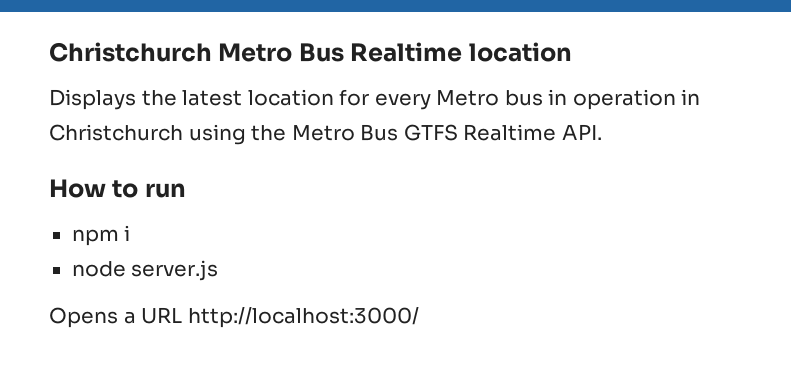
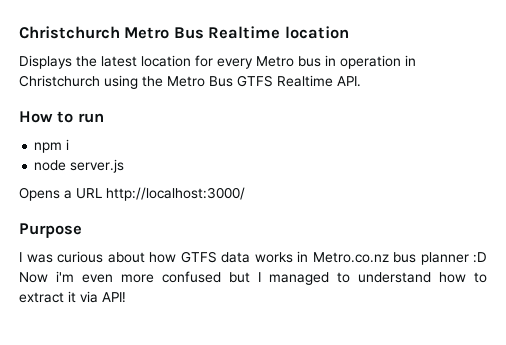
(419, 317) none -> [19,223,82,238] [19,251,487,265] [19,271,487,285] [19,291,126,303] // Purpose // I was curious about how GTFS data works in Metro.co.nz bus planner :D Now i'm even more confused but I managed to understand how to extract it via API!

